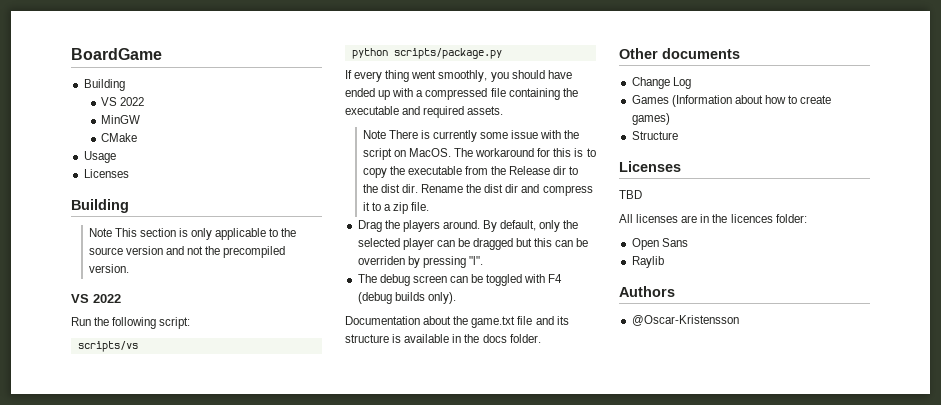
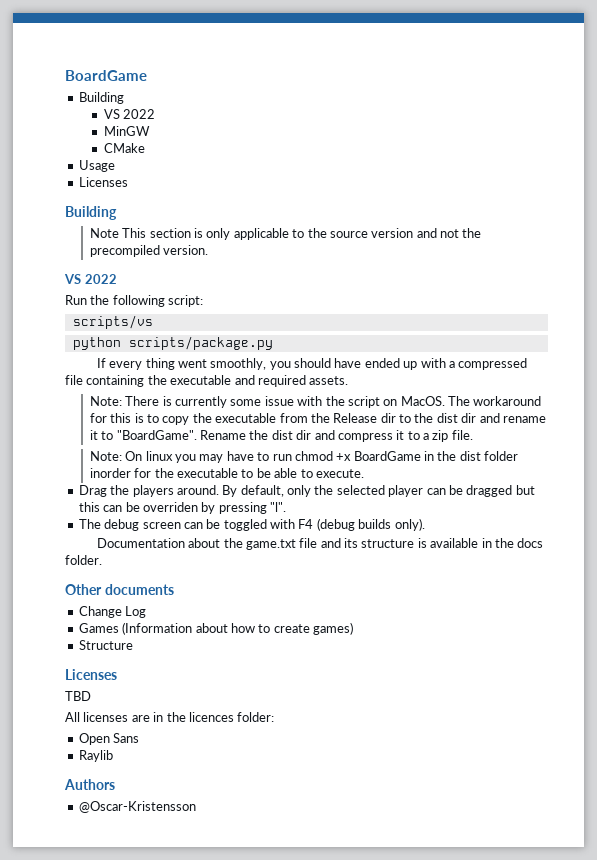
[362,130,386,139] Note -> [89,396,122,406] Note:
[401,184,418,193] dir. -> [461,413,546,423] [89,430,197,440] dir and rename it to "BoardGame".
(430, 206) none -> [89,451,519,463] [89,468,364,478] // Note: On linux you may have to run chmod +x BoardGame in the dist folder inorder for the executable to be able to execute.

